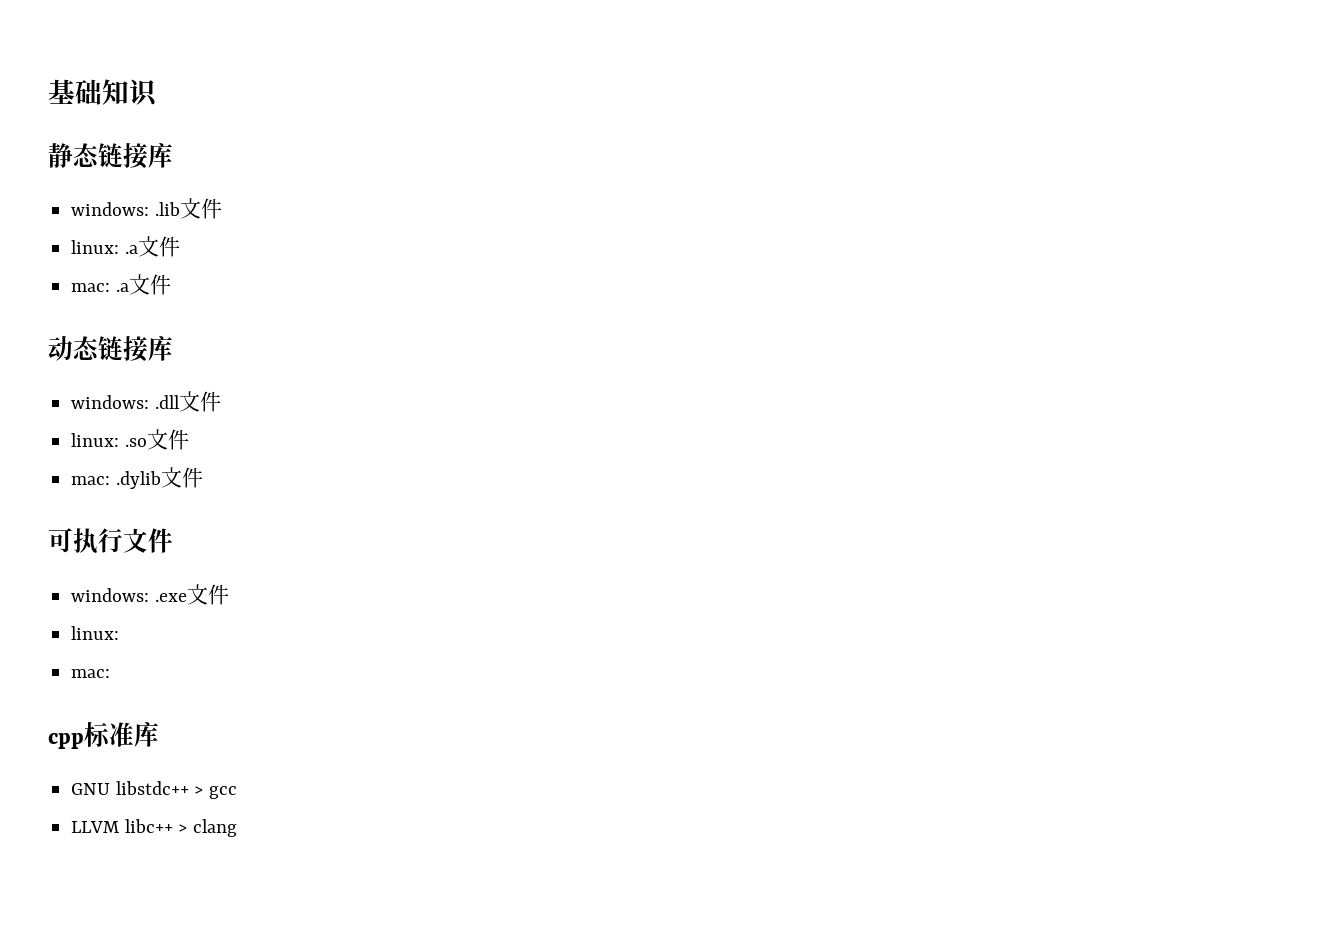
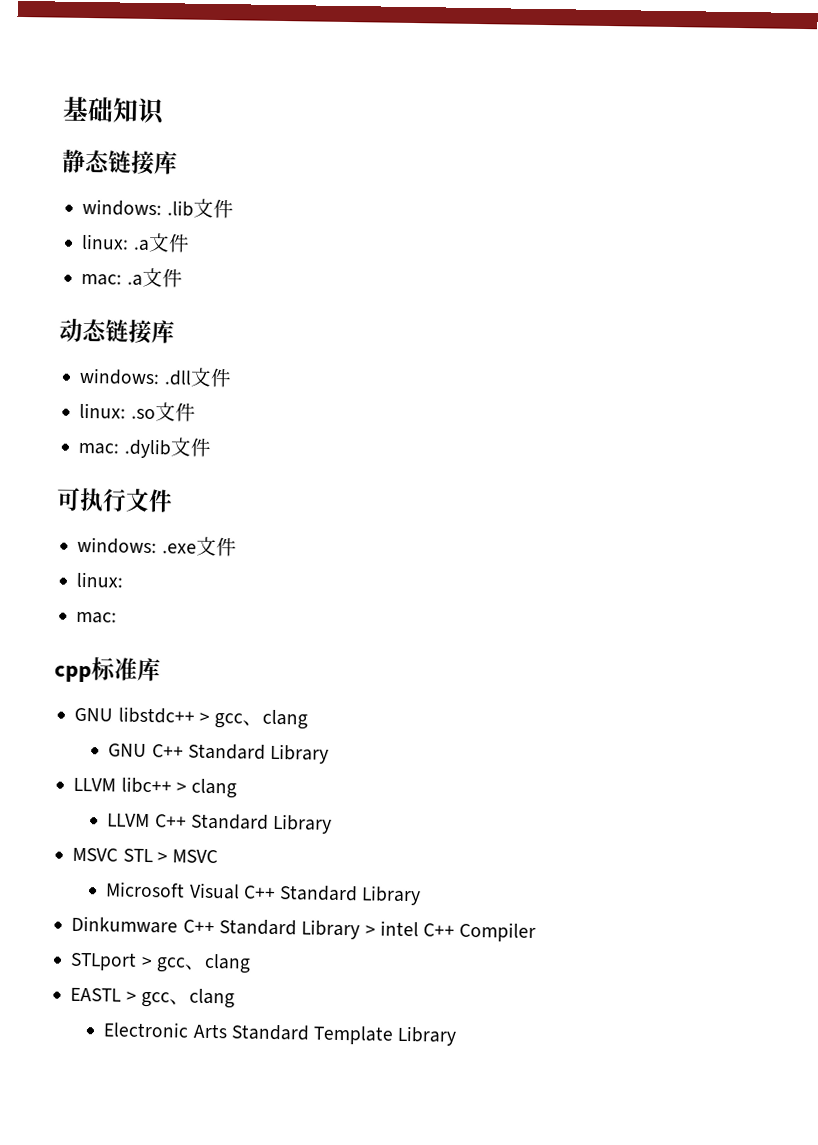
(238, 792) none -> [242,709,309,730] [108,743,330,764] 、clang // GNU C++ Standard Library
(238, 828) none -> [107,813,333,834] [72,847,219,864] [105,881,422,906] [71,915,537,942] [70,951,251,974] [70,987,235,1009] [103,1021,458,1046] // LLVM C++ Standard Library // MSVC STL > MSVC // Microsoft Visual C++ Standard Library // Dinkumware C++ Standard Library > intel C++ Compiler // STLport > gcc、clang // EASTL > gcc、clang // Electronic Arts Standard Template Library

